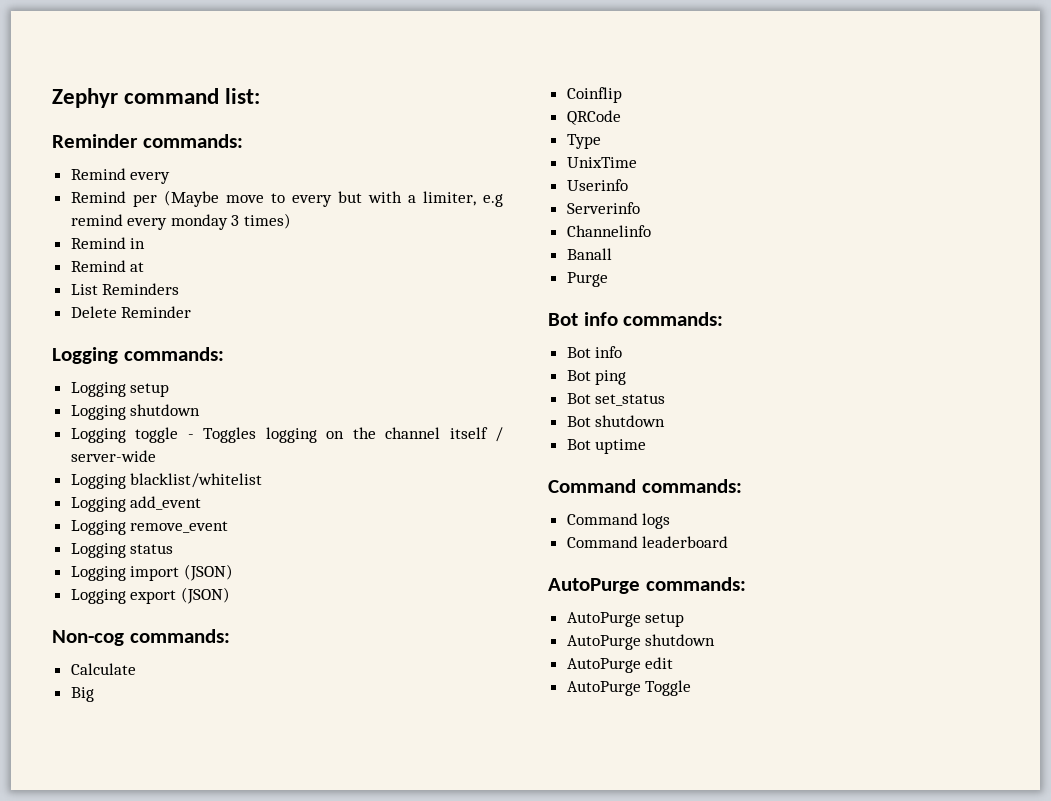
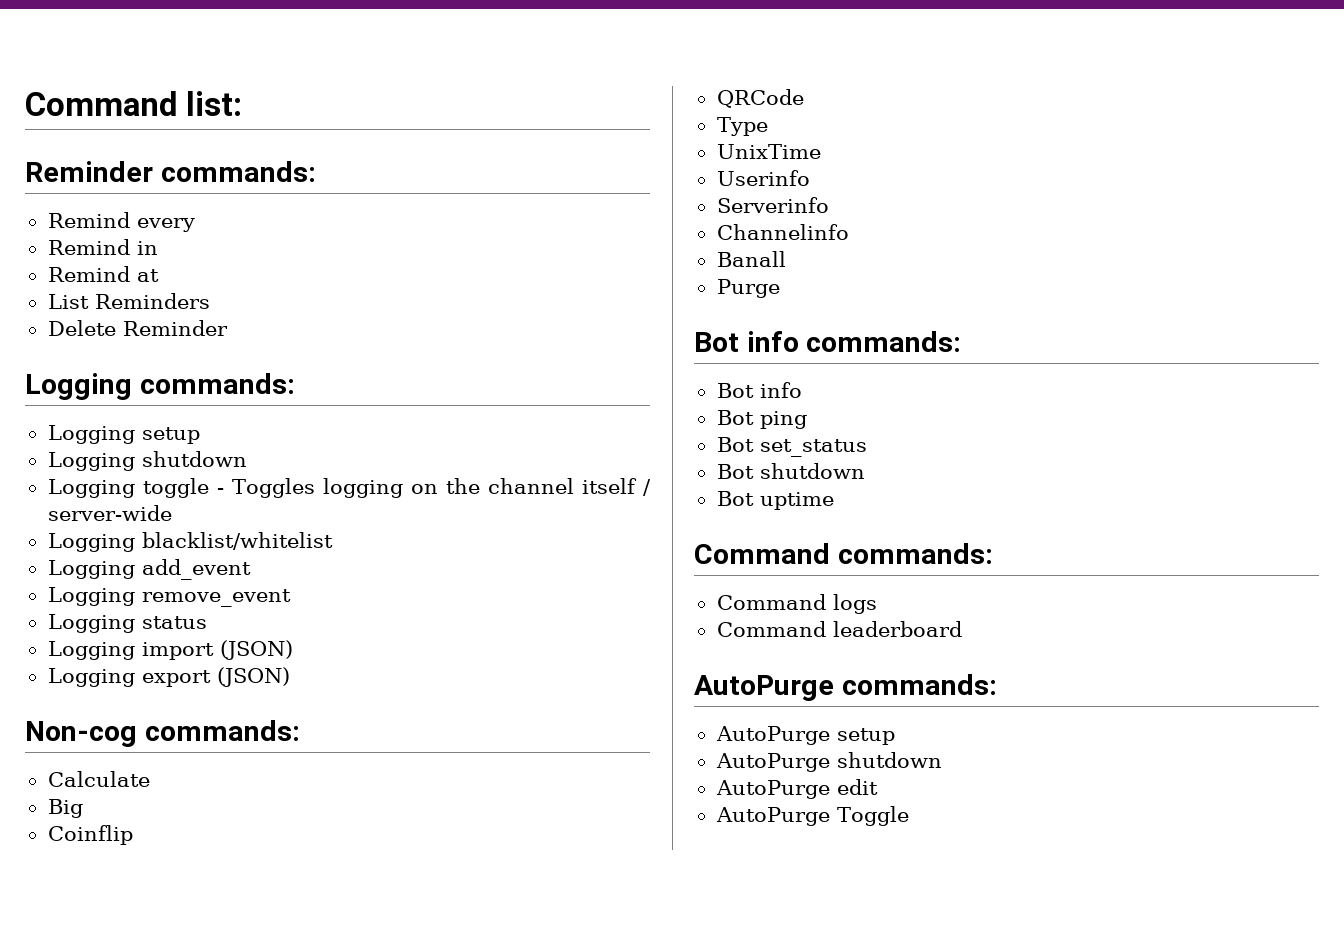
[52,88,220,108] Zephyr command -> [25,91,177,116] Command
[70,190,503,207] [70,213,292,230] // Remind per (Maybe move to every but with a limiter, e.g remind every monday 3 times) -> (195, 225) none

